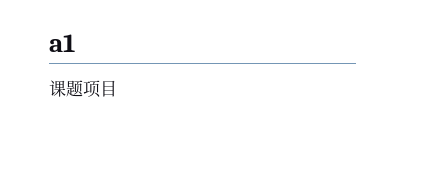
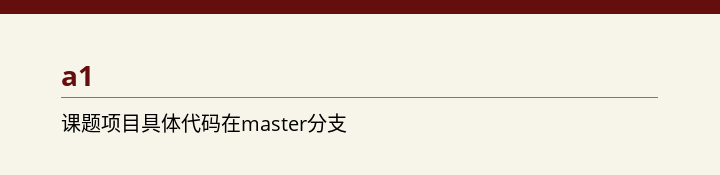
(117, 88) none -> [141,113,347,133] 具体代码在master分支

